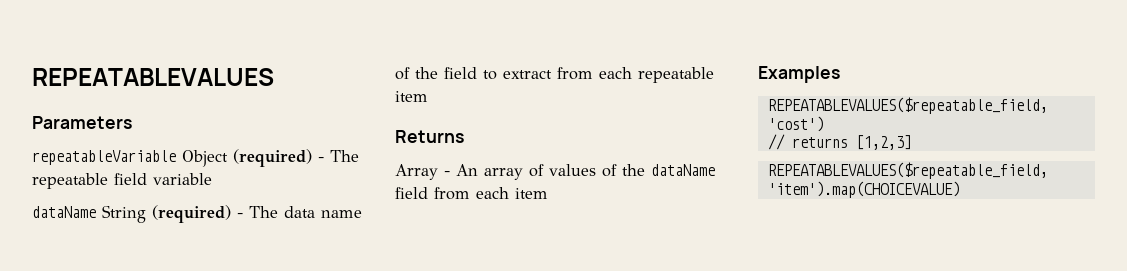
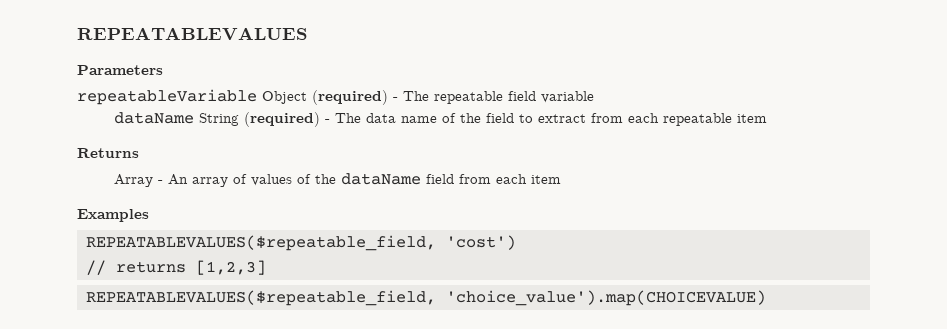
[767,181,960,198] 'item').map(CHOICEVALUE) -> [445,290,766,306] 'choice_value').map(CHOICEVALUE)

